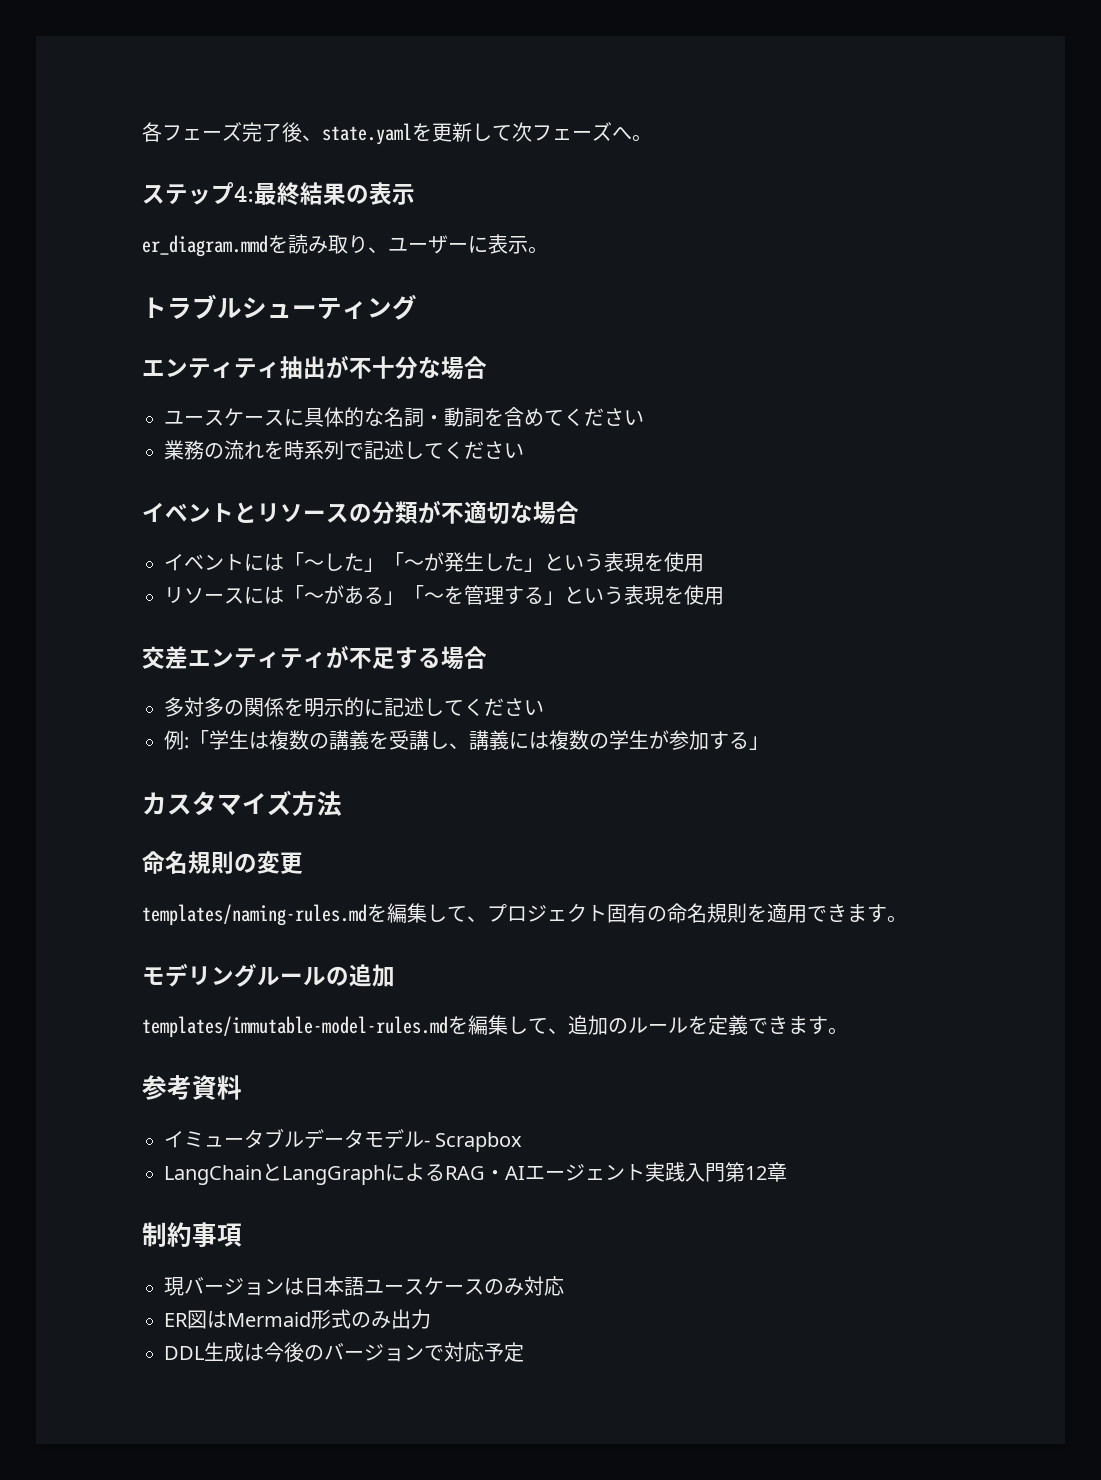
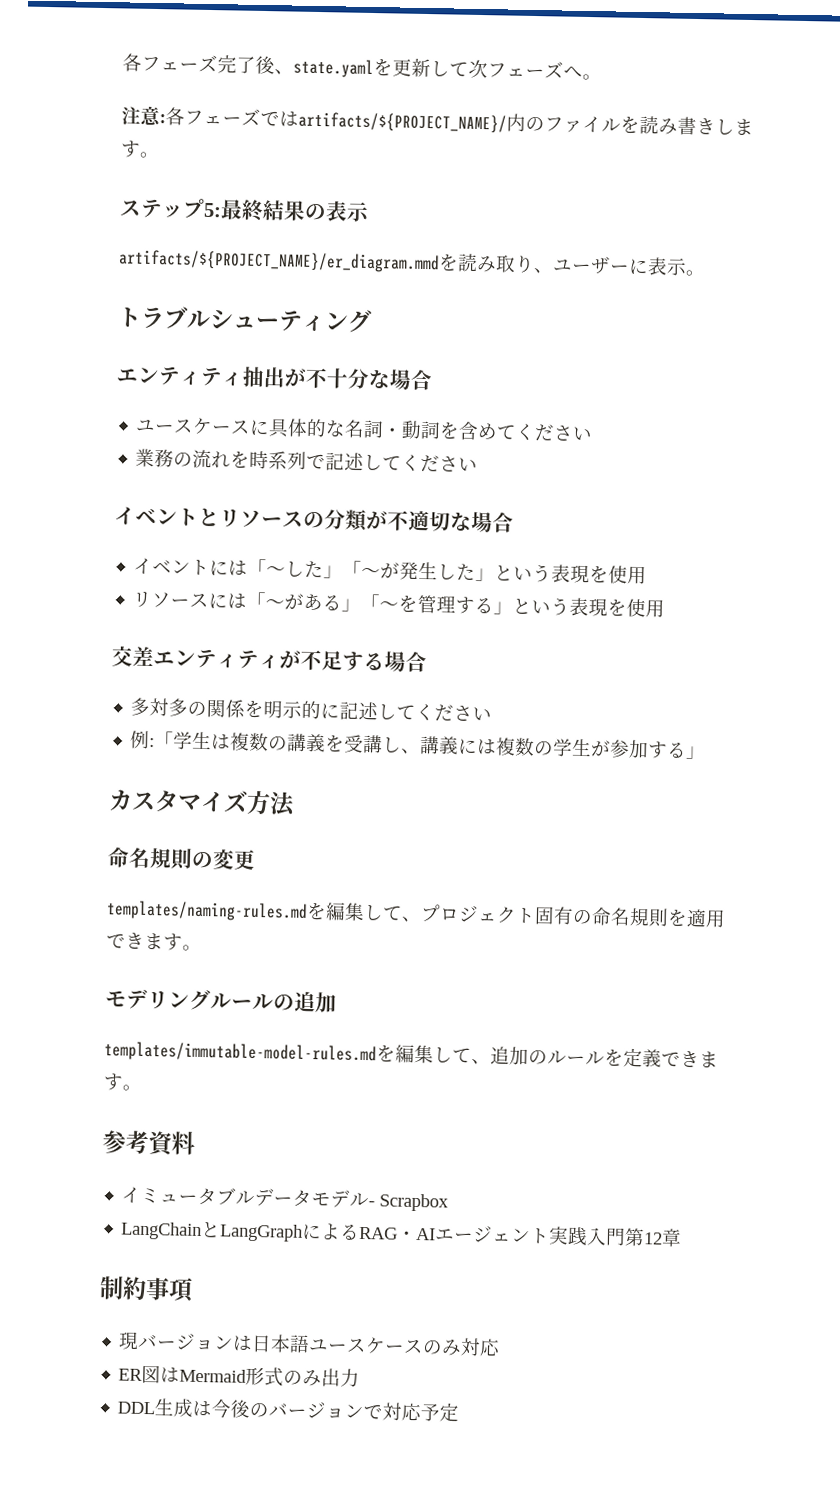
(652, 138) none -> [121,105,754,137] [120,140,160,159] // 注意:各フェーズではartifacts/${PROJECT_NAME}/内のファイルを読み書きします。
[234,185,254,202] 4: -> [203,202,222,218] 5:
[142,235,268,257] er_diagram.mmd -> [118,249,440,274] artifacts/${PROJECT_NAME}/er_diagram.mmd

